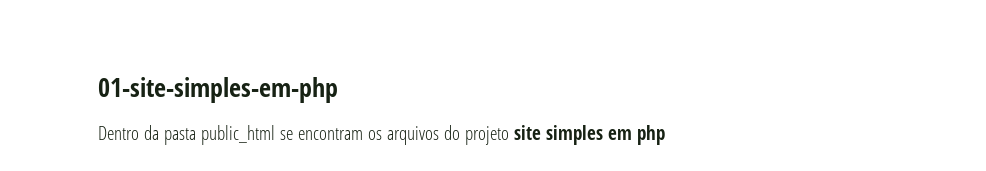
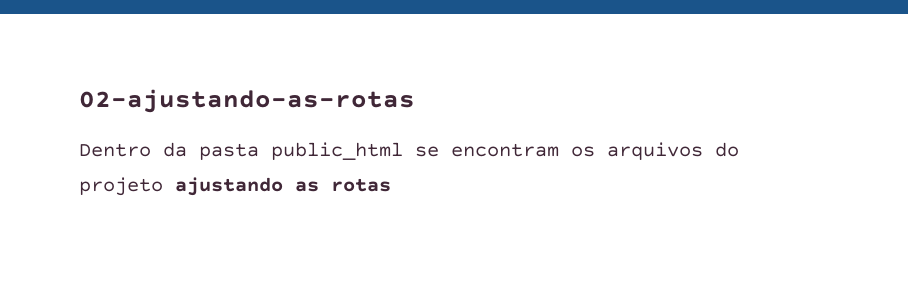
[98,77,338,103] 01-site-simples-em-php -> [79,89,415,113] 02-ajustando-as-rotas
[513,125,665,145] site simples em php -> [175,177,391,196] ajustando as rotas

